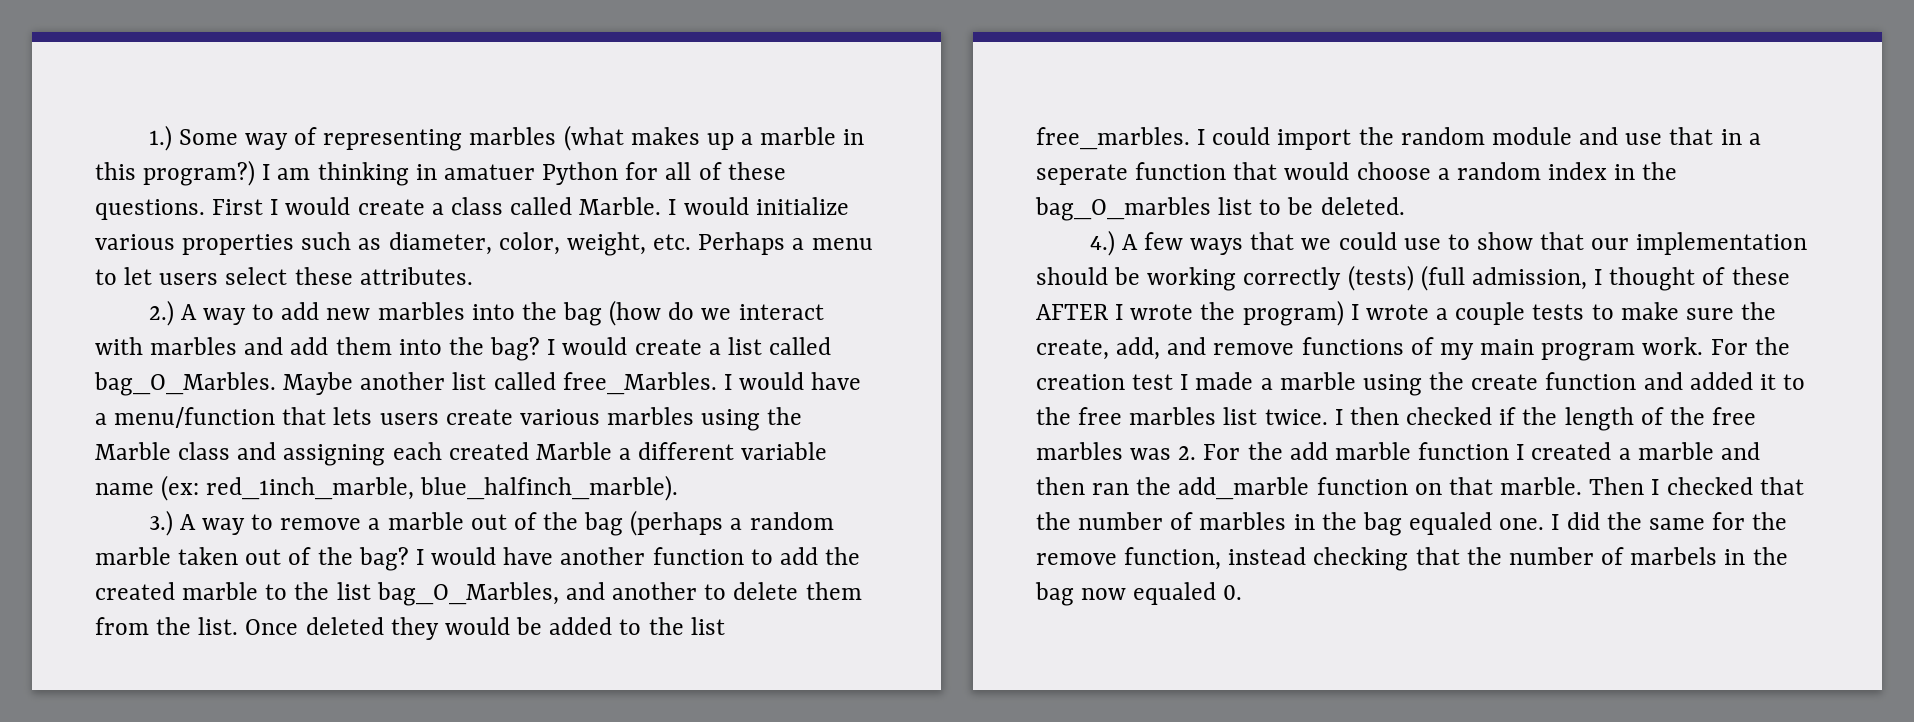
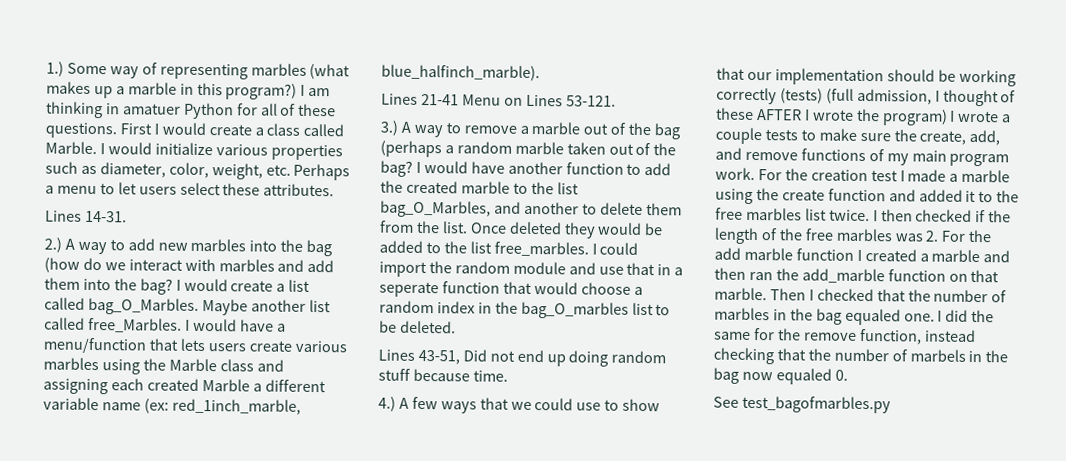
(473, 276) none -> [45,210,127,223] // Lines 14-31.
(679, 488) none -> [381,93,616,107] // Lines 21-41 Menu on Lines 53-121.
(1405, 206) none -> [378,349,667,367] [378,368,508,382] // Lines 43-51, Did not end up doing random stuff because time.
(1243, 592) none -> [713,395,891,414] // See test_bagofmarbles.py

